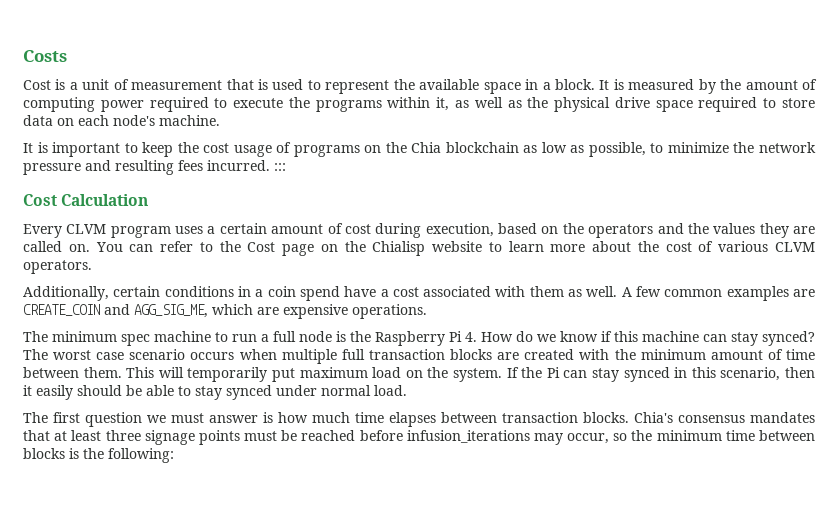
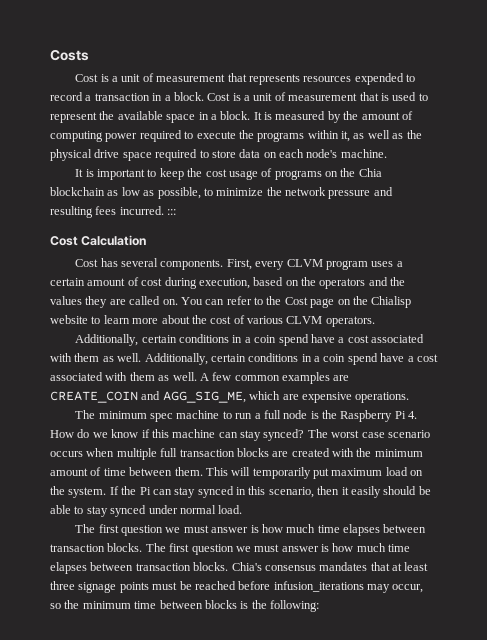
(254, 84) none -> [248,73,416,85] [50,92,379,101] represents resources expended to record a transaction in a block. Cost is a unit of measurement that
[23,224,62,238] Every -> [75,258,285,270] Cost has several components. First, every
(618, 291) none -> [144,353,438,365] [50,372,197,381] Additionally, certain conditions in a coin spend have a cost associated with them as well.
(629, 417) none -> [145,543,411,555] [50,562,229,574] The first question we must answer is how much time elapses between transaction blocks.

